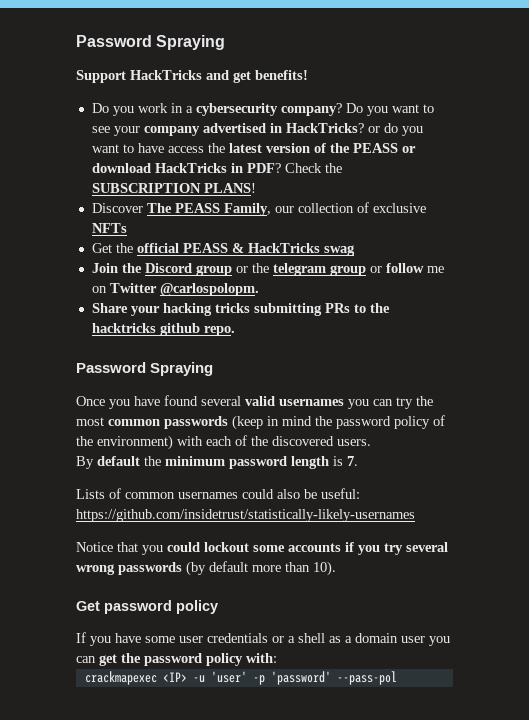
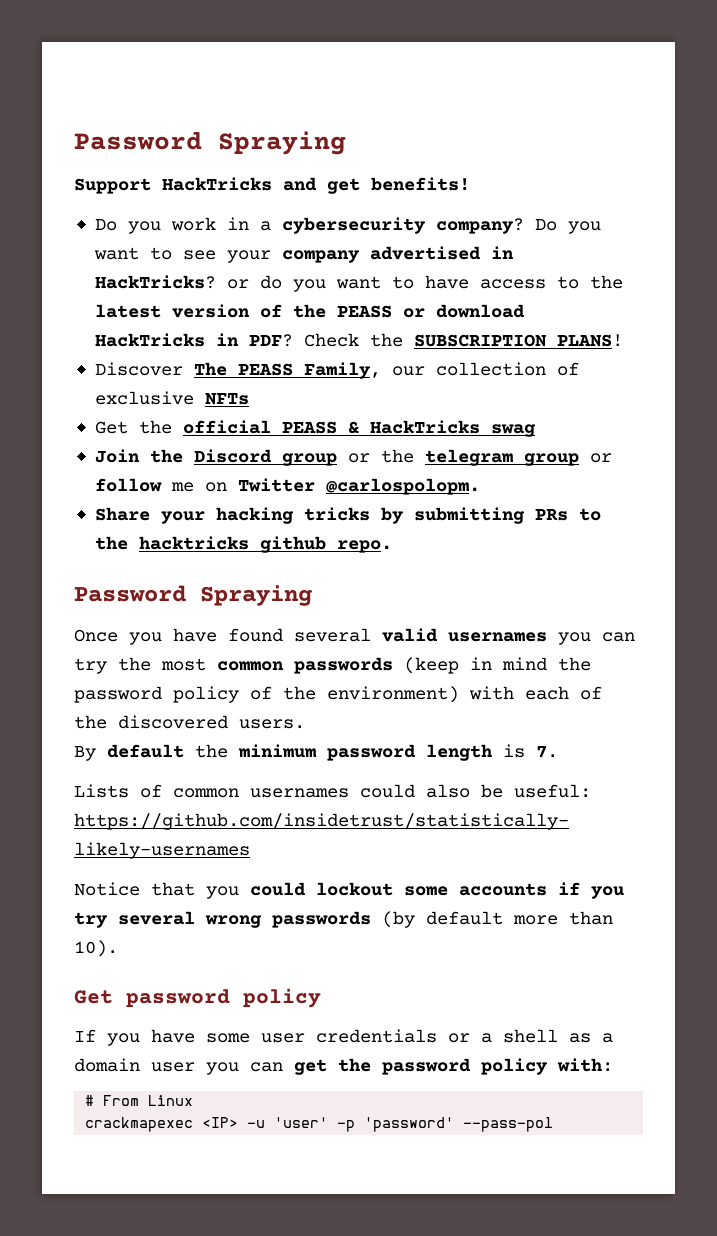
(204, 149) none -> [556,276,579,289] to
(250, 308) none -> [380,507,404,524] by
(277, 658) none -> [85,1095,194,1106] // # From Linux

